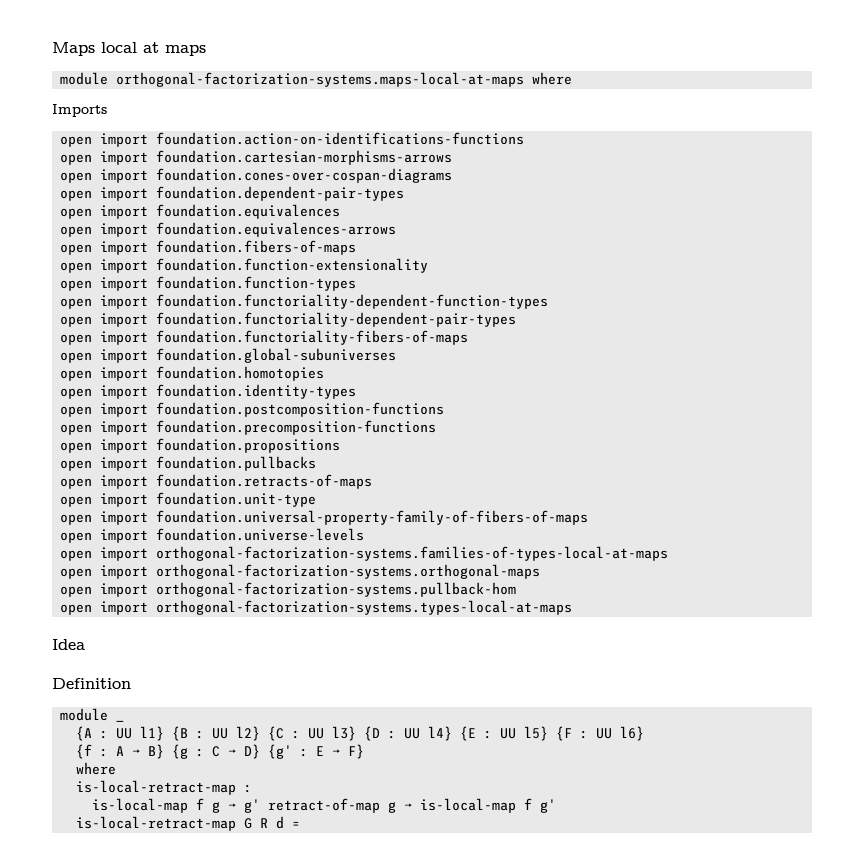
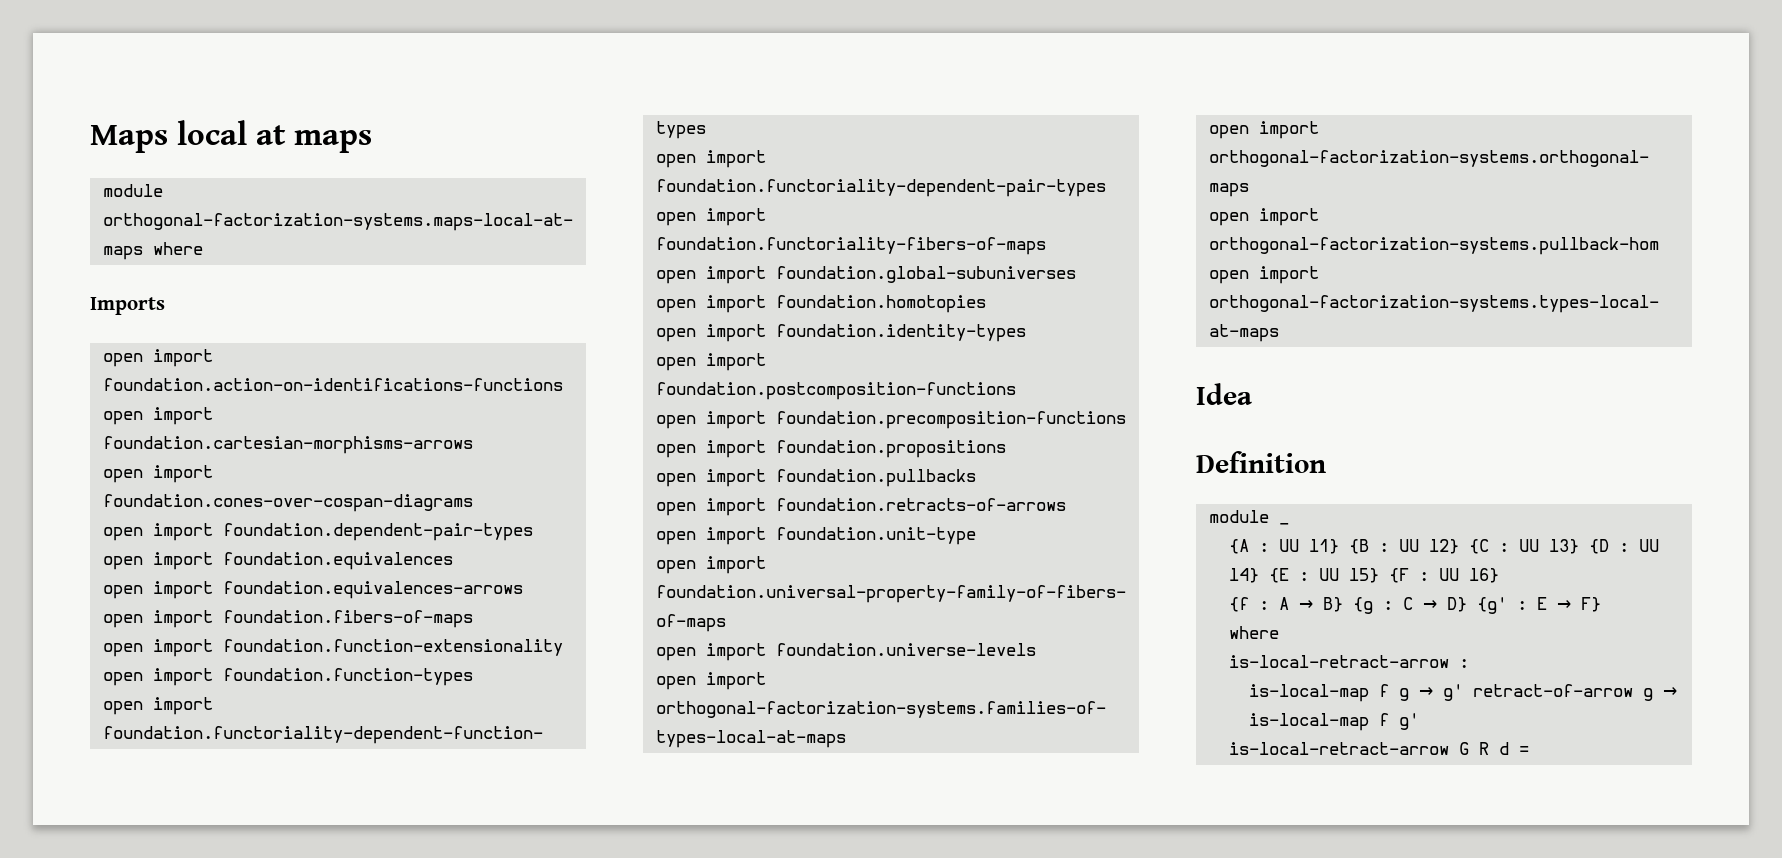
[156,474,373,489] foundation.retracts-of-maps -> [775,498,1066,511] foundation.retracts-of-arrows
[76,780,237,795] is-local-retract-map -> [1228,655,1449,668] is-local-retract-arrow
[268,798,381,813] retract-of-map -> [1472,684,1633,697] retract-of-arrow
[76,816,237,831] is-local-retract-map -> [1228,742,1449,755] is-local-retract-arrow

